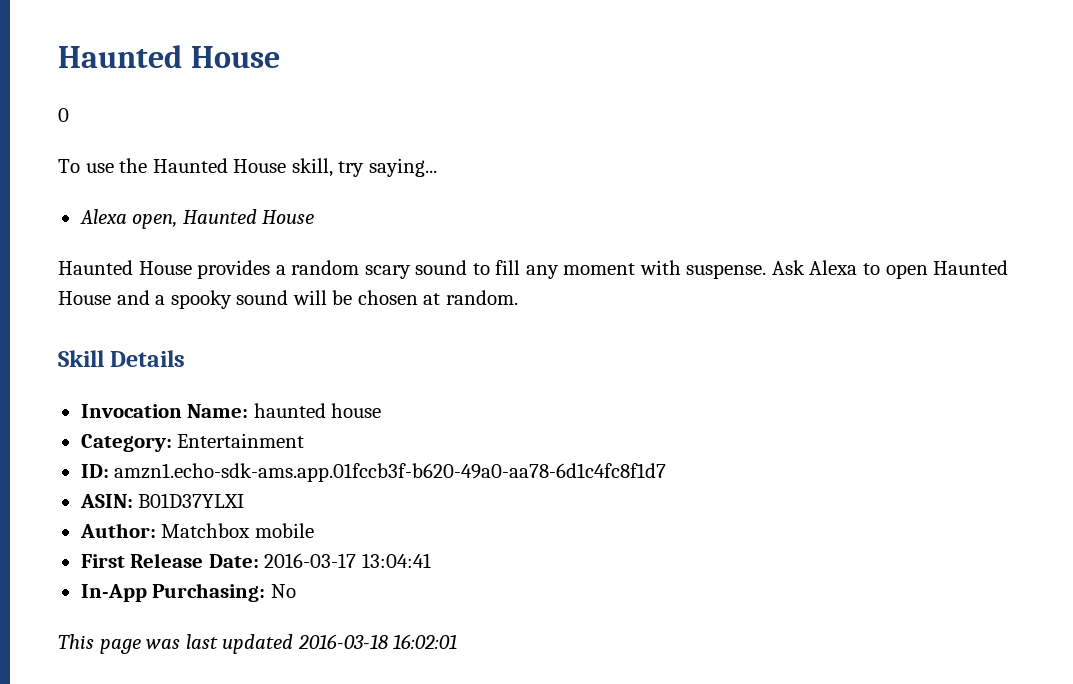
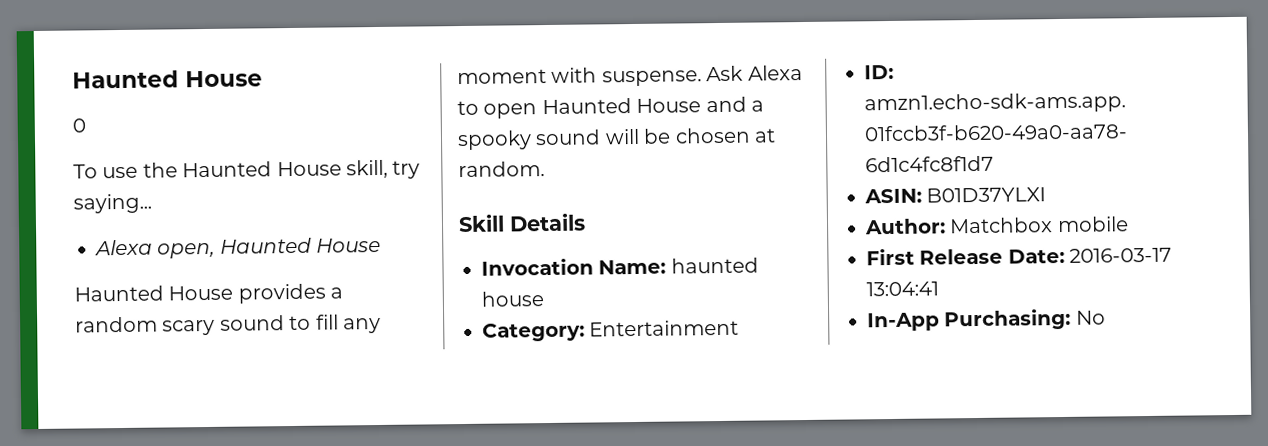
[58,634,458,654] // This page was last updated 2016-03-18 16:02:01 -> (1106, 317) none

